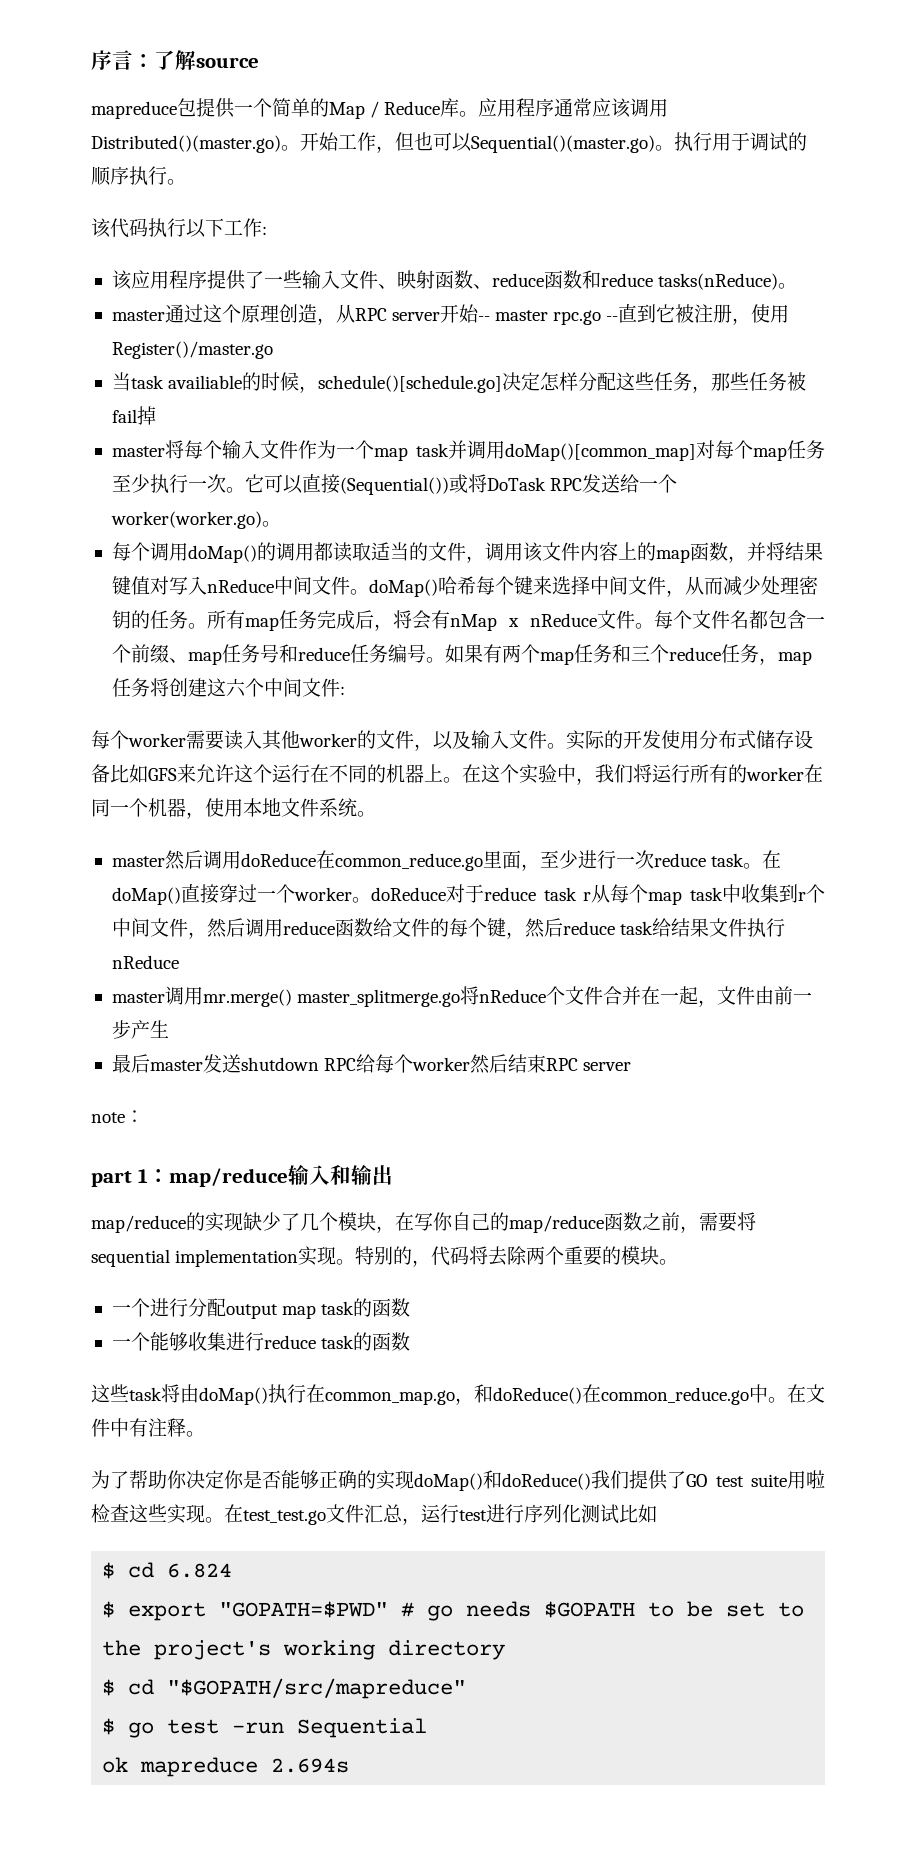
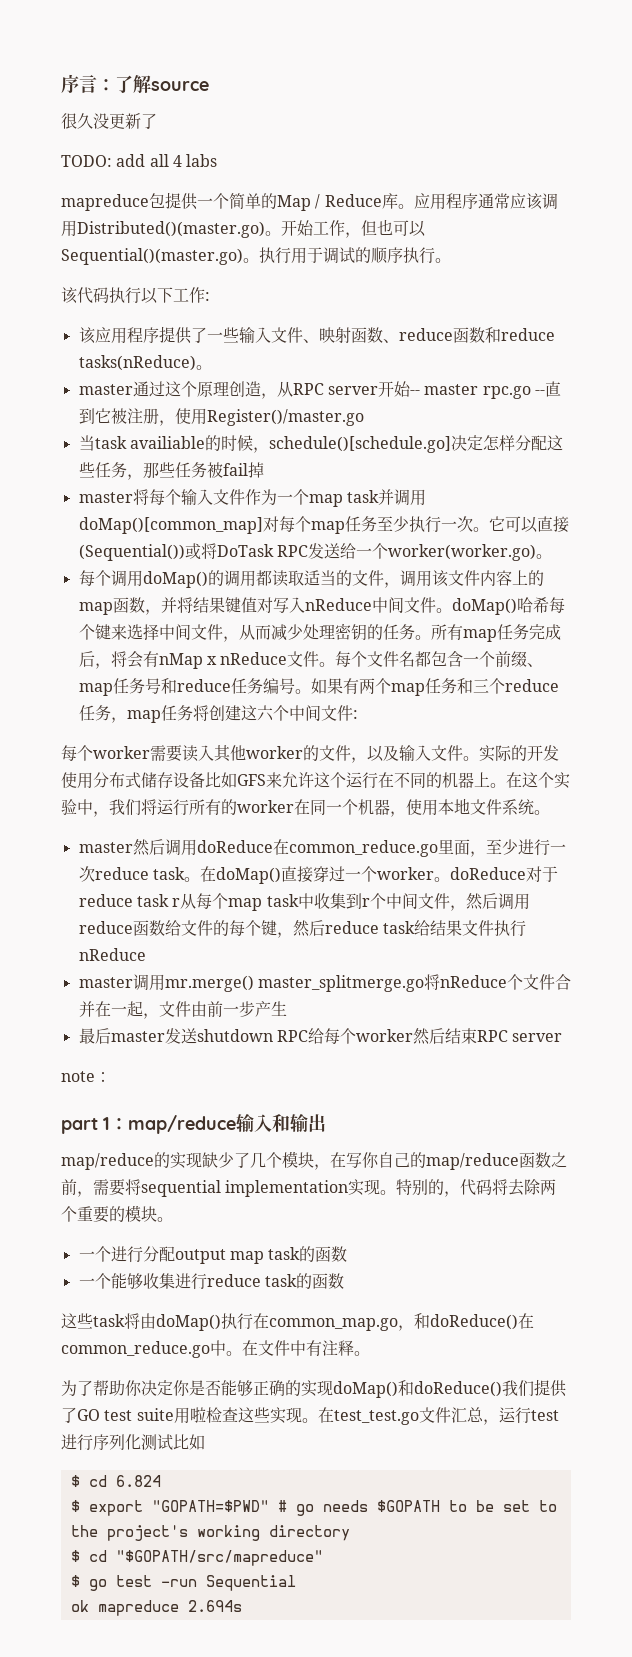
(259, 62) none -> [61,113,157,129] [61,154,218,167] // 很久没更新了 // TODO: add all 4 labs

